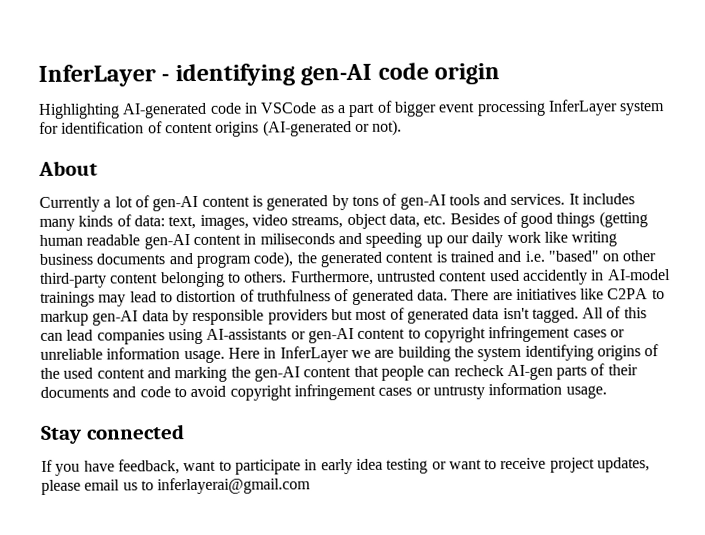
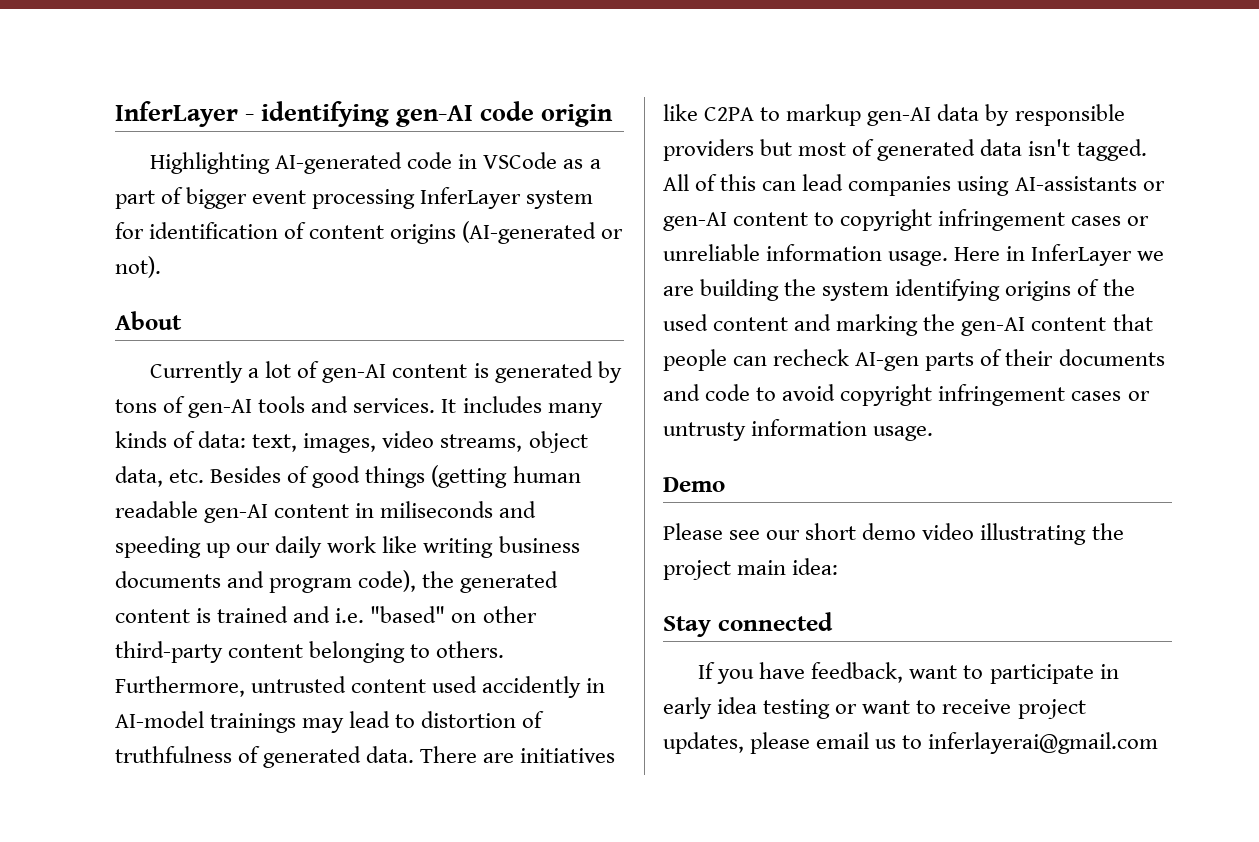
(607, 392) none -> [663,477,725,492] [663,523,1124,545] [663,558,839,580] // Demo // Please see our short demo video illustrating the project main idea:

